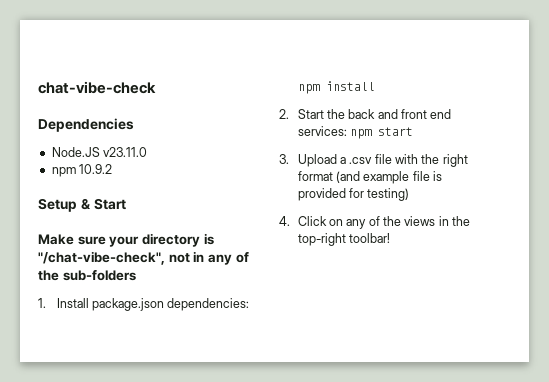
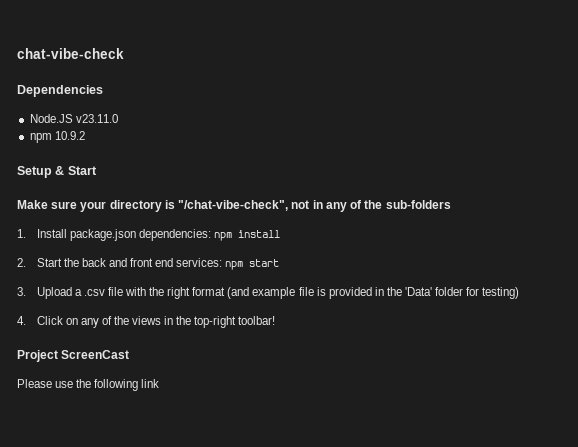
(346, 194) none -> [374,287,464,296] in the 'Data' folder
(390, 238) none -> [17,350,130,362] [17,379,160,391] // Project ScreenCast // Please use the following link

